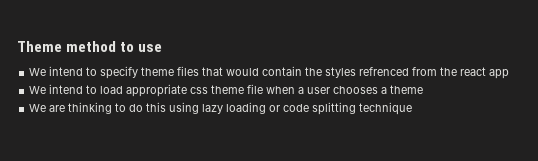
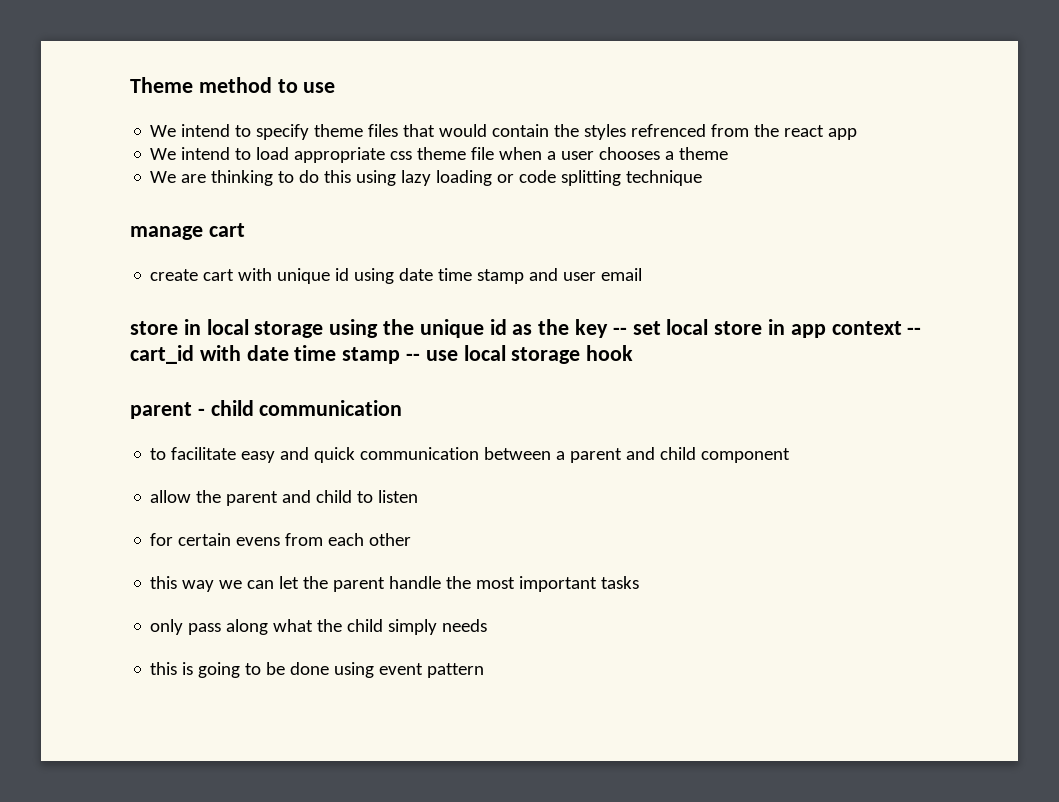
(413, 108) none -> [130,223,245,240] [150,268,643,284] [130,319,922,338] [130,345,634,364] [130,400,403,419] [150,447,791,463] [150,490,419,506] [150,533,412,546] [150,576,640,592] [150,619,488,635] [150,662,485,678] // manage cart // create cart with unique id using date time stamp and user email // store in local storage using the unique id as the key -- set local store in app context -- cart_id with date time stamp -- use local storage hook // parent - child communication // to facilitate easy and quick communication between a parent and child component // allow the parent and child to listen // for certain evens from each other // this way we can let the parent handle the most important tasks // only pass along what the child simply needs // this is going to be done using event pattern

